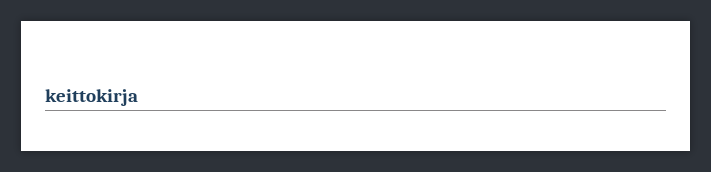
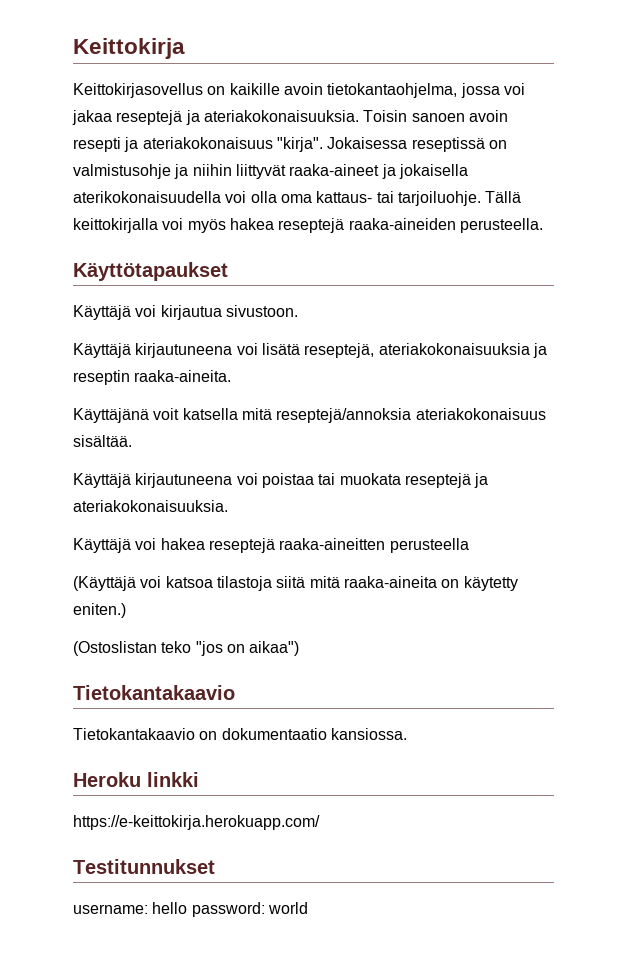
[45,89,138,106] keittokirja -> [73,38,185,59] [73,83,525,98] [72,110,508,125] [73,137,507,152] [73,164,468,179] [73,191,522,206] [73,218,543,233] [73,262,228,281] [73,305,298,320] [73,343,547,358] [73,370,232,385] [73,408,546,423] [73,435,132,447] [73,473,489,488] [73,500,228,512] [73,538,469,553] [73,576,518,591] [73,603,126,618] [73,641,300,656] [73,685,235,700] [73,728,407,740] [73,772,199,787] [73,815,320,830] [73,859,215,874] [73,902,308,917] Keittokirja // Keittokirjasovellus on kaikille avoin tietokantaohjelma, jossa voi jakaa reseptejä ja ateriakokonaisuuksia. Toisin sanoen avoin resepti ja ateriakokonaisuus "kirja". Jokaisessa reseptissä on valmistusohje ja niihin liittyvät raaka-aineet ja jokaisella aterikokonaisuudella voi olla oma kattaus- tai tarjoiluohje. Tällä keittokirjalla voi myös hakea reseptejä raaka-aineiden perusteella. // Käyttötapaukset // Käyttäjä voi kirjautua sivustoon. // Käyttäjä kirjautuneena voi lisätä reseptejä, ateriakokonaisuuksia ja reseptin raaka-aineita. // Käyttäjänä voit katsella mitä reseptejä/annoksia ateriakokonaisuus sisältää. // Käyttäjä kirjautuneena voi poistaa tai muokata reseptejä ja ateriakokonaisuuksia. // Käyttäjä voi hakea reseptejä raaka-aineitten perusteella // (Käyttäjä voi katsoa tilastoja siitä mitä raaka-aineita on käytetty eniten.) // (Ostoslistan teko "jos on aikaa") // Tietokantakaavio // Tietokantakaavio on dokumentaatio kansiossa. // Heroku linkki // https://e-keittokirja.herokuapp.com/ // Testitunnukset // username: hello password: world

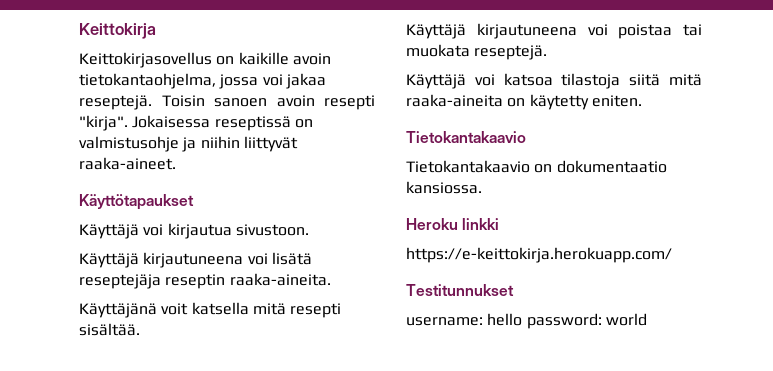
[116,110,359,125] reseptejä ja ateriakokonaisuuksia. -> [79,95,152,110] reseptejä.
[124,137,273,152] ja ateriakokonaisuus -> (375, 102) none
[289,164,468,179] [73,191,522,206] [73,218,543,233] raaka-aineet ja jokaisella aterikokonaisuudella voi olla oma kattaus- tai tarjoiluohje. Tällä keittokirjalla voi myös hakea reseptejä raaka-aineiden perusteella. -> [79,157,176,170] raaka-aineet.
[304,343,547,358] reseptejä, ateriakokonaisuuksia ja -> [79,274,161,289] reseptejäja
[276,408,546,423] reseptejä/annoksia ateriakokonaisuus -> [290,303,342,318] resepti
[404,473,489,488] [73,500,228,512] [73,538,469,553] [73,576,162,591] reseptejä ja ateriakokonaisuuksia. // Käyttäjä voi hakea reseptejä raaka-aineitten perusteella // (Käyttäjä voi -> [474,45,548,60] [406,74,495,89] reseptejä. // Käyttäjä voi
[73,603,126,618] [73,641,300,656] eniten.) // (Ostoslistan teko "jos on aikaa") -> [591,95,642,107] eniten.

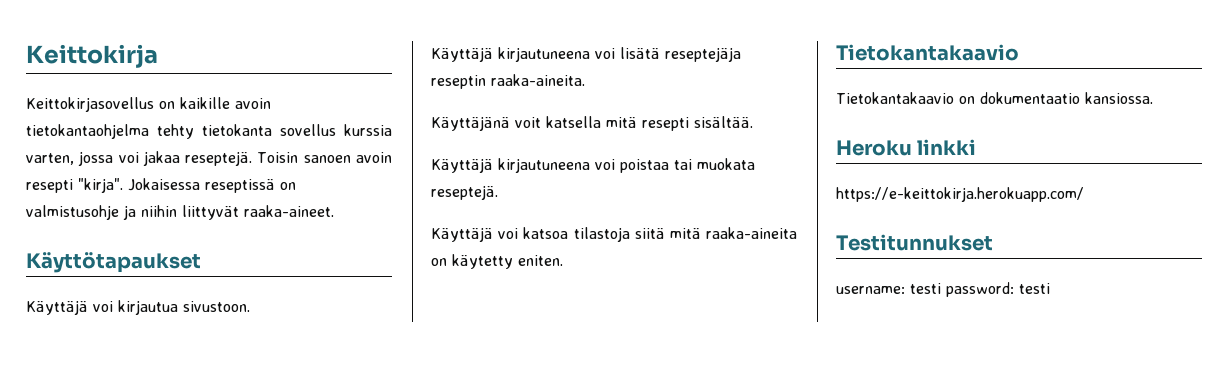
[79,73,216,89] tietokantaohjelma, -> [26,124,392,139] [26,153,74,165] tietokantaohjelma tehty tietokanta sovellus kurssia varten,
[487,313,647,329] hello password: world -> [910,282,1050,297] testi password: testi

